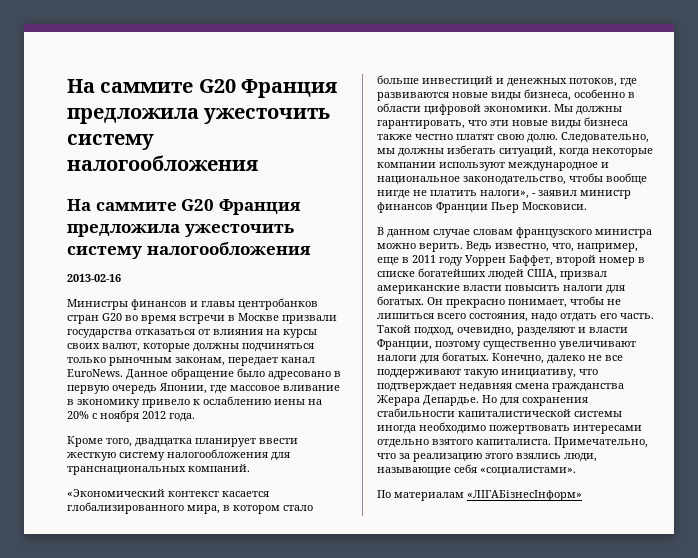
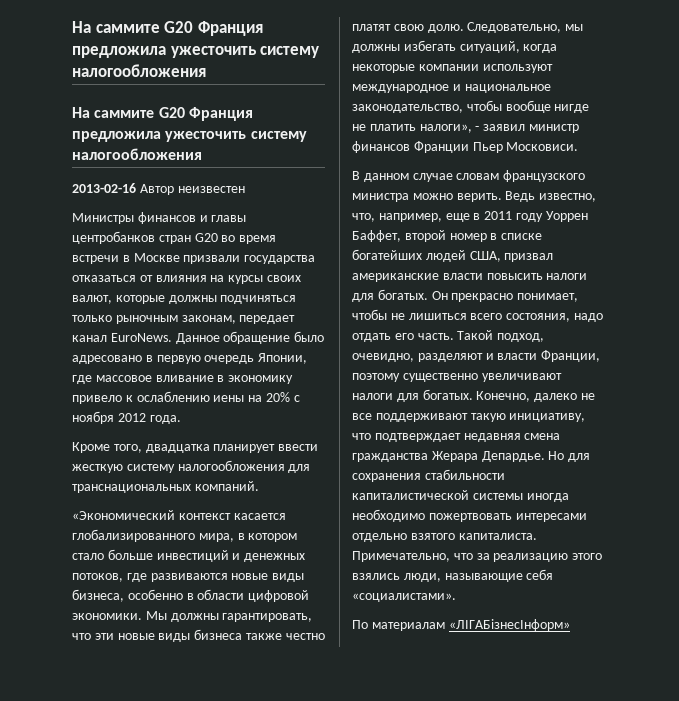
(121, 278) none -> [139,184,245,195] Автор неизвестен

